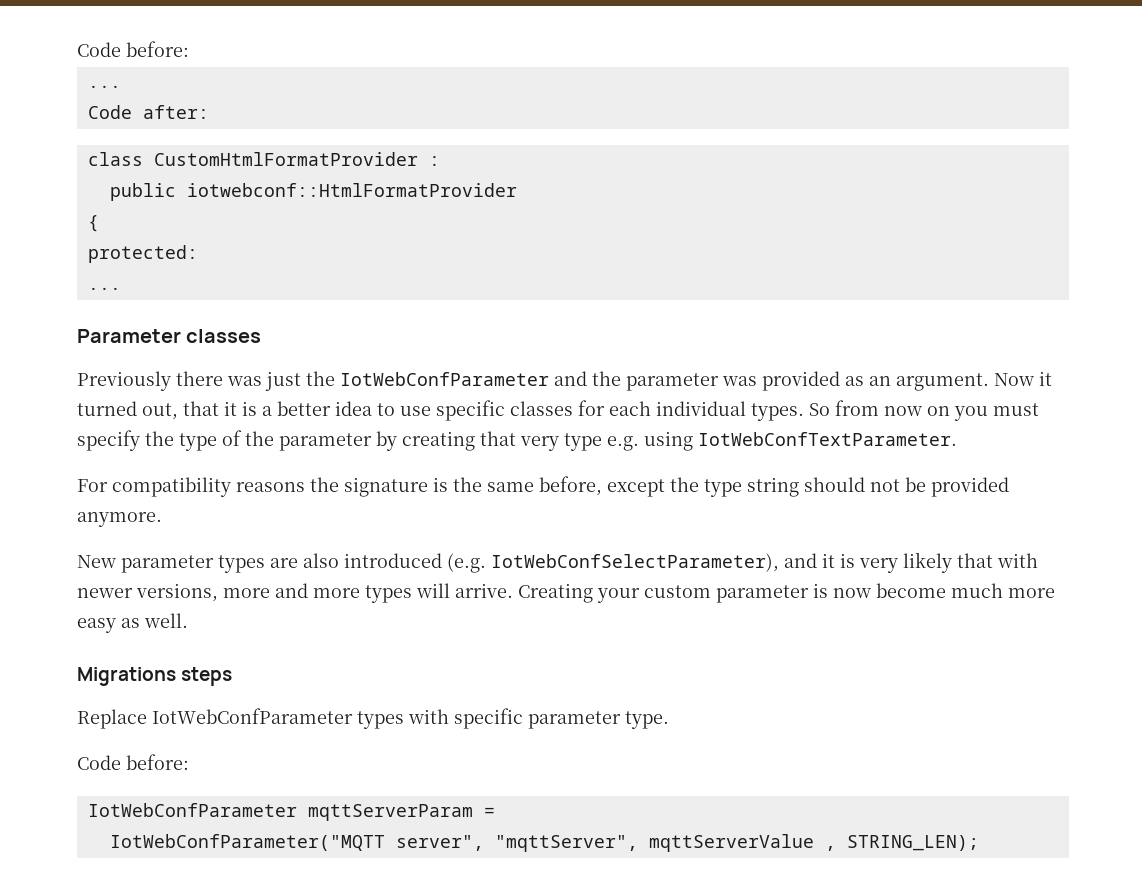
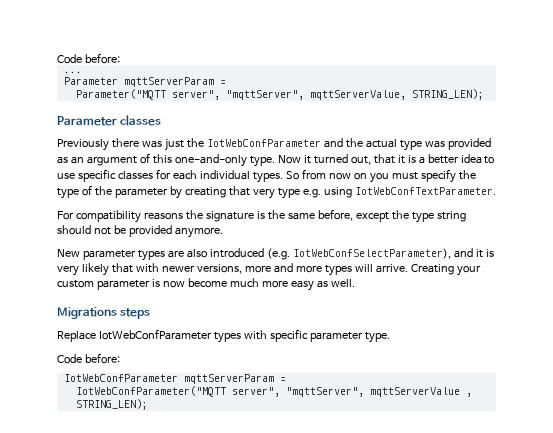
[87,105,209,119] [87,152,440,166] [109,183,517,201] [87,215,99,232] [87,245,198,263] [87,287,121,290] Code after: // class CustomHtmlFormatProvider : // public iotwebconf::HtmlFormatProvider // { // protected: // ... -> [63,77,226,87] [75,89,484,100] Parameter mqttServerParam = // Parameter("MQTT server", "mqttServer", mqttServerValue, STRING_LEN);
[626,373,719,391] parameter -> [365,139,422,151] actual type
[896,373,989,391] argument. -> [86,153,275,167] argument of this one-and-only type.

